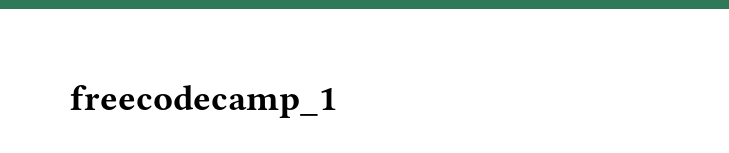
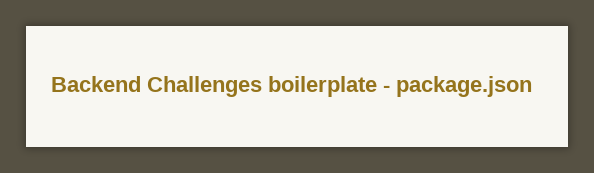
[70,85,337,118] freecodecamp_1 -> [51,76,532,97] Backend Challenges boilerplate - package.json

